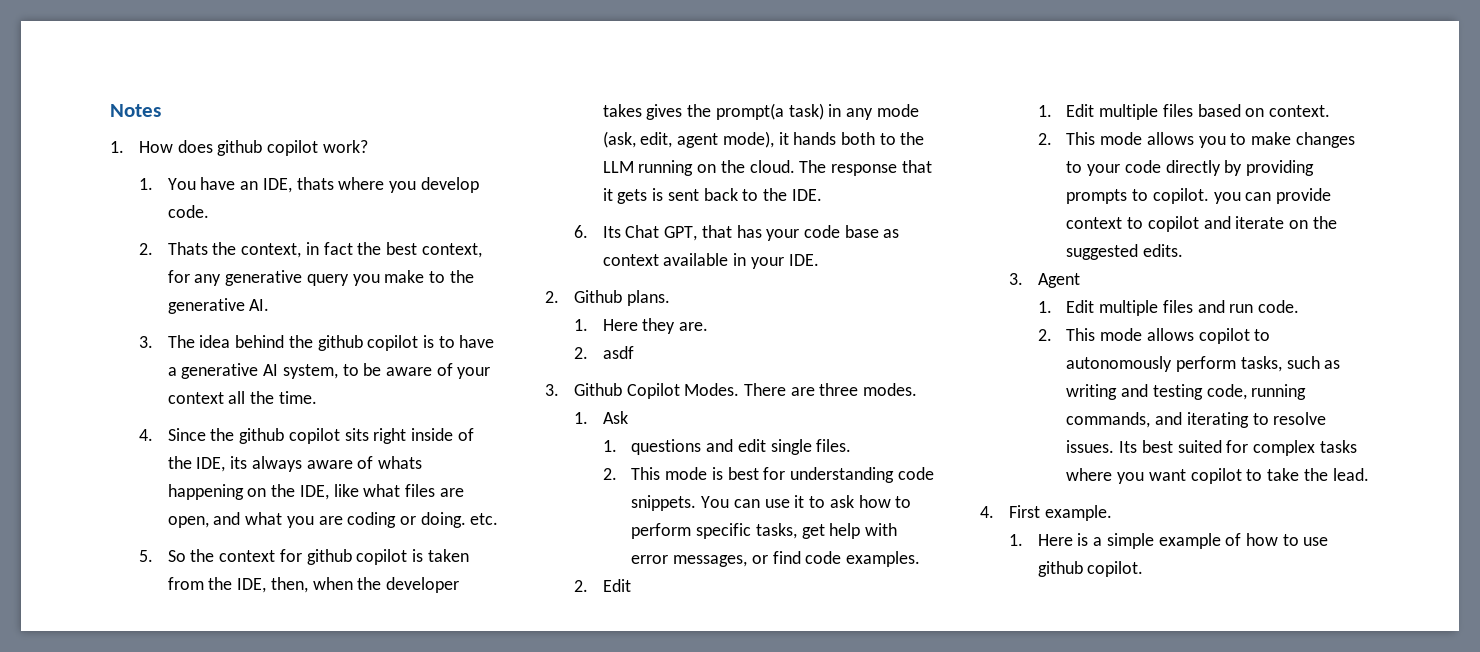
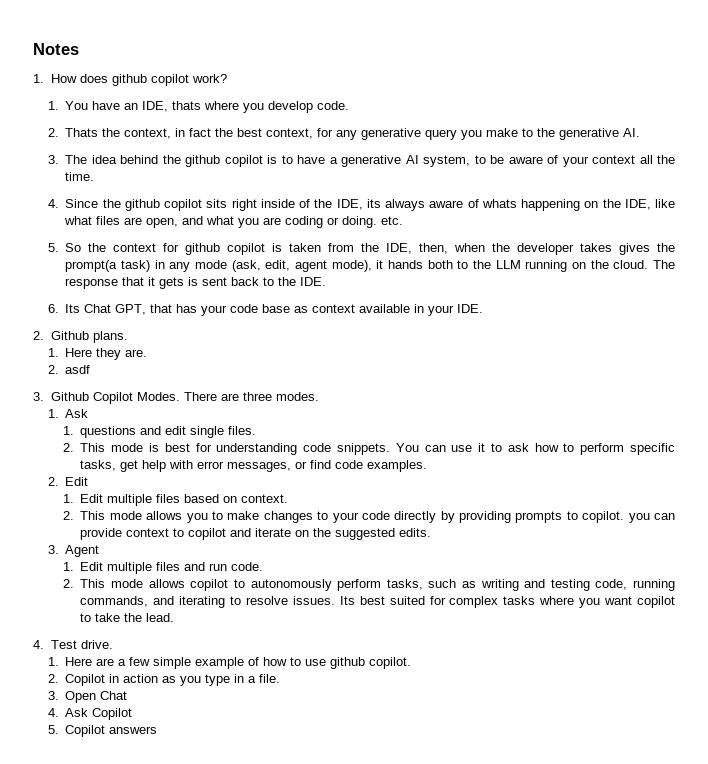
[1008,505,1112,521] [1008,533,1103,546] First example. // 1. Here is a -> [50,640,113,649] [47,657,151,666] Test drive. // 1. Here are a few
(1144, 569) none -> [47,674,281,686] [47,691,128,703] [47,708,133,720] [47,725,158,737] // 2. Copilot in action as you type in a file. // 3. Open Chat // 4. Ask Copilot // 5. Copilot answers

